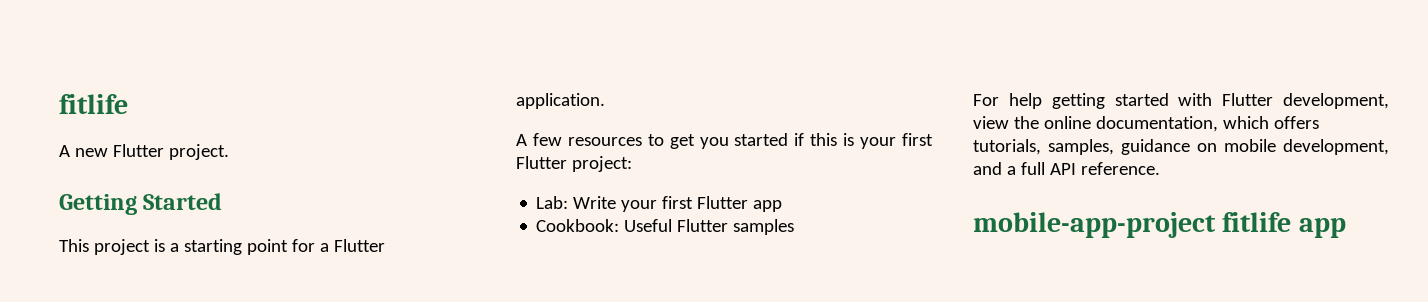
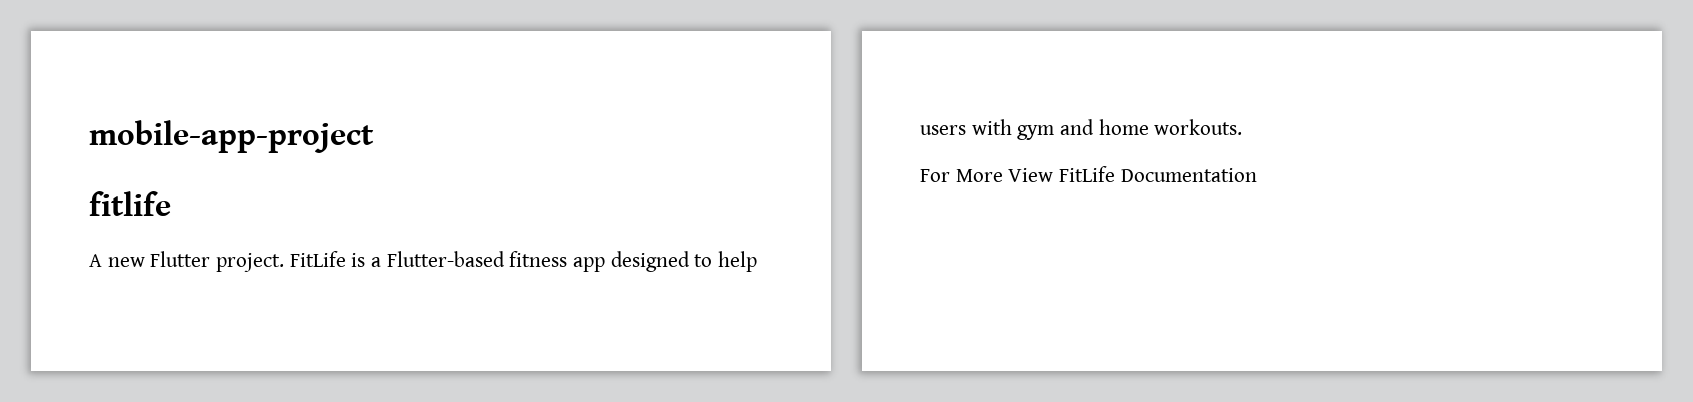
(59, 104) none -> [89,120,374,153] mobile-app-project //
[59,193,223,215] [59,239,385,255] [516,93,605,109] [516,133,934,149] [516,156,632,172] [536,196,783,212] [536,219,795,235] [973,93,1389,109] [973,116,1319,132] [973,139,1389,155] [973,162,1160,175] [973,212,1346,238] // Getting Started // This project is a starting point for a Flutter application. // A few resources to get you started if this is your first Flutter project: // Lab: Write your first Flutter app // Cookbook: Useful Flutter samples // For help getting started with Flutter development, view the online documentation, which offers tutorials, samples, guidance on mobile development, and a full API reference. // mobile-app-project fitlife app -> [289,251,758,272] [920,119,1243,140] [920,166,1257,182] FitLife is a Flutter-based fitness app designed to help users with gym and home workouts. // For More View FitLife Documentation

